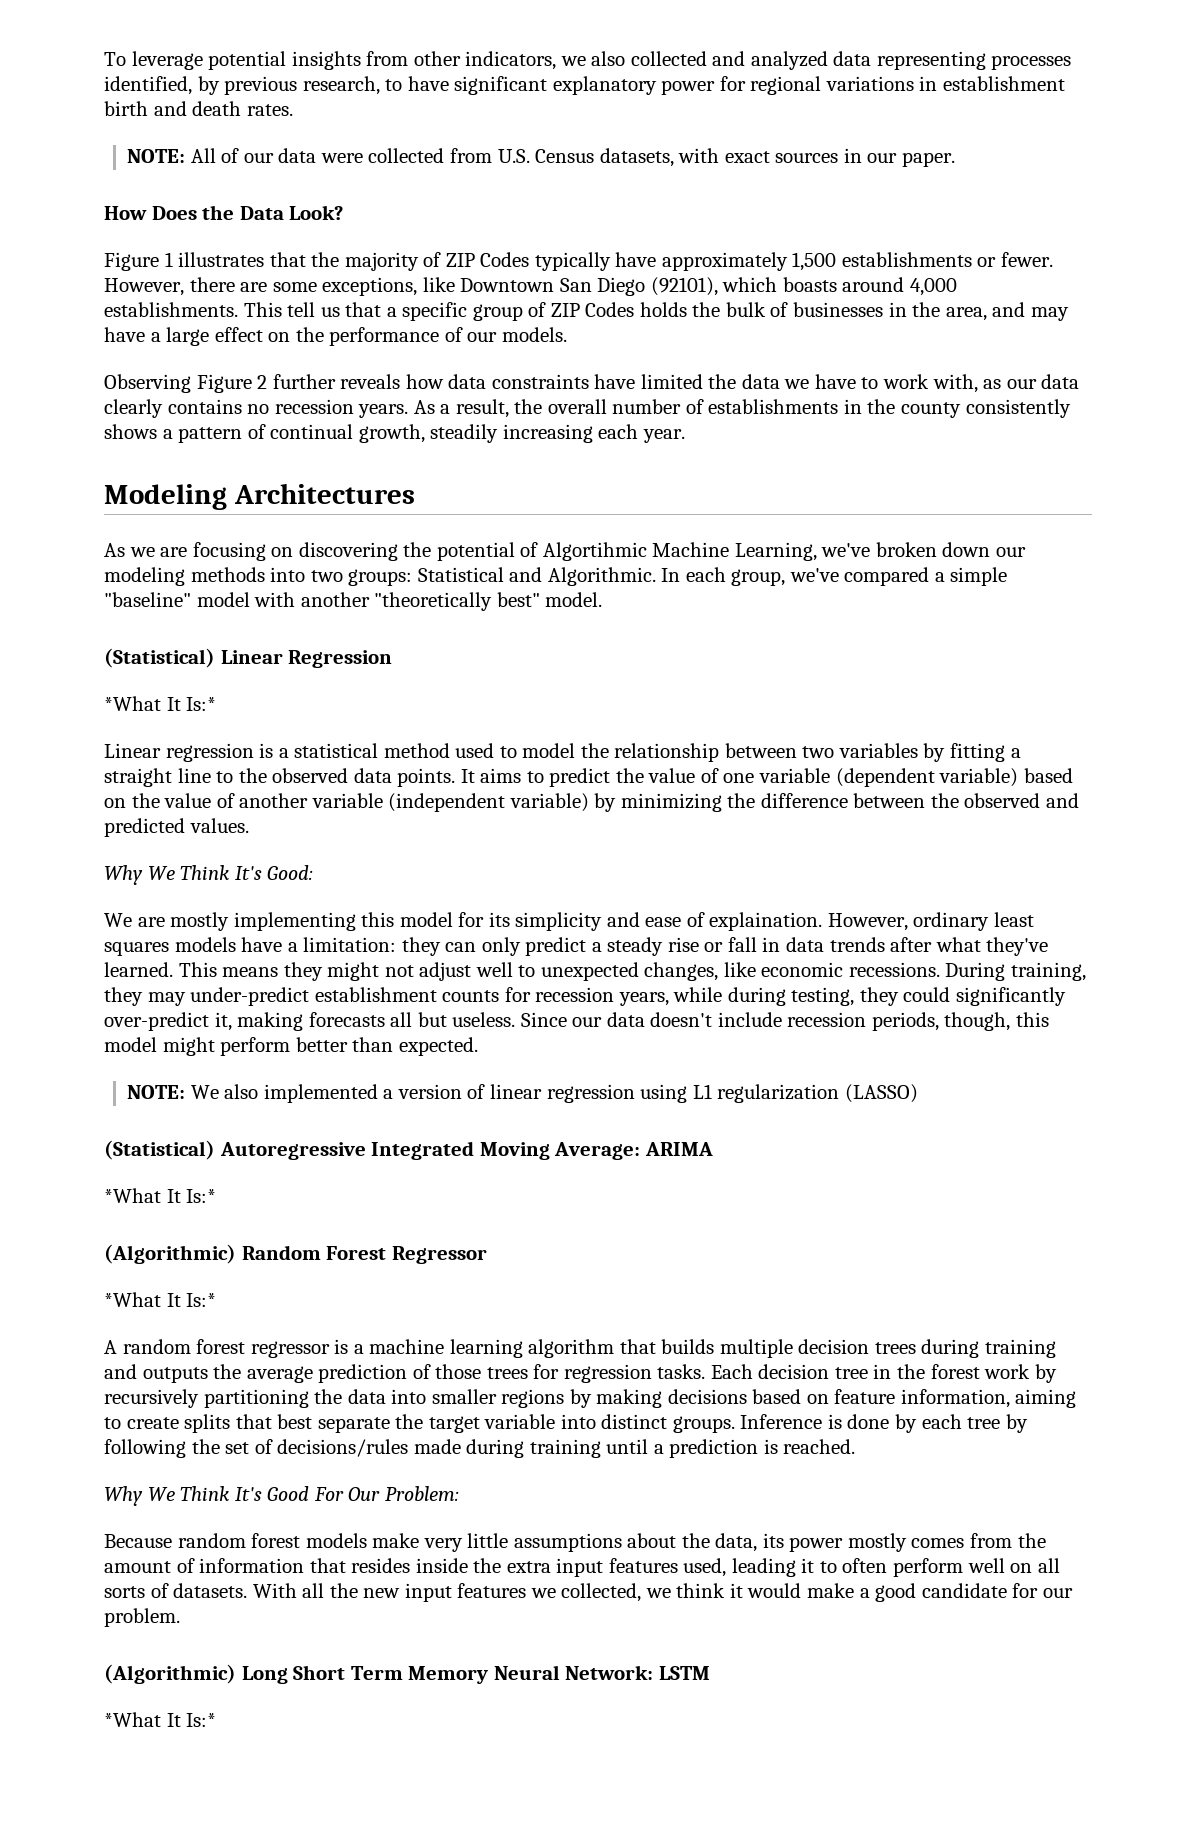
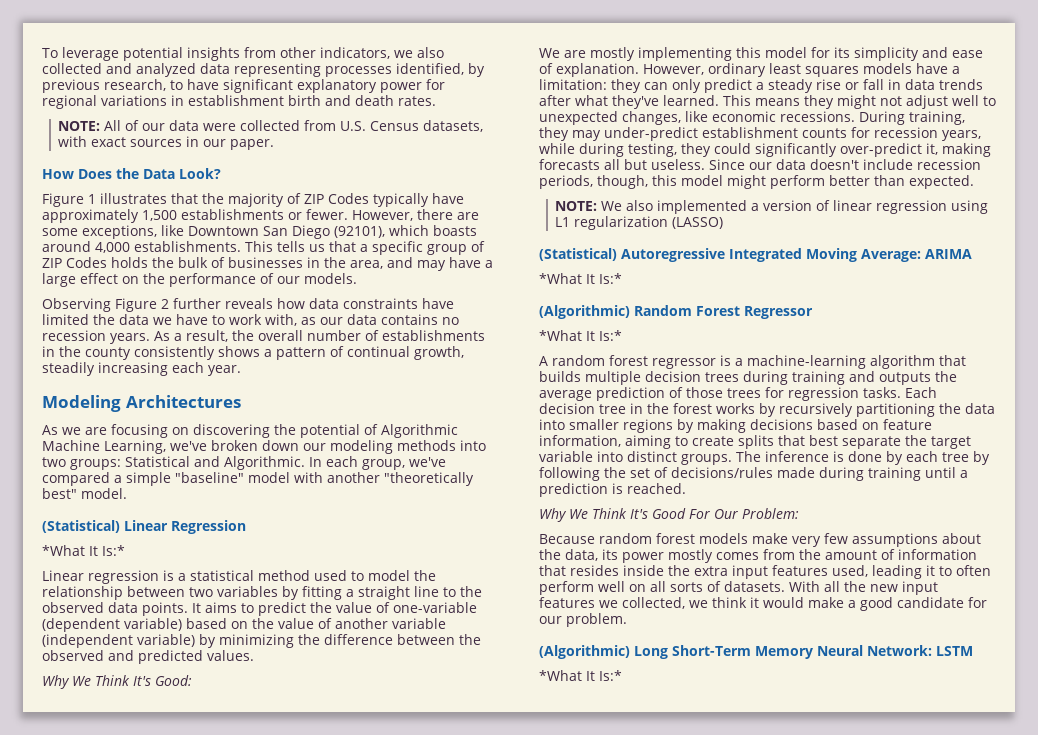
[287,302,316,317] tell -> [277,241,305,252] tells
[104,399,163,418] clearly -> (377, 319) none
[542,542,647,561] Algortihmic -> [381,424,458,438] Algorithmic
[723,768,831,783] one variable -> [393,602,477,613] one-variable
[709,912,823,931] explaination. -> [556,63,639,77] explanation.
[369,1339,523,1358] machine learning -> [747,355,866,369] machine-learning
[984,1364,1031,1379] work -> [716,403,755,414] works
[740,1414,823,1429] Inference -> [736,451,829,462] The inference
[467,1533,509,1548] little -> [824,533,848,544] few
[293,1665,403,1680] Short Term -> [672,645,751,656] Short-Term

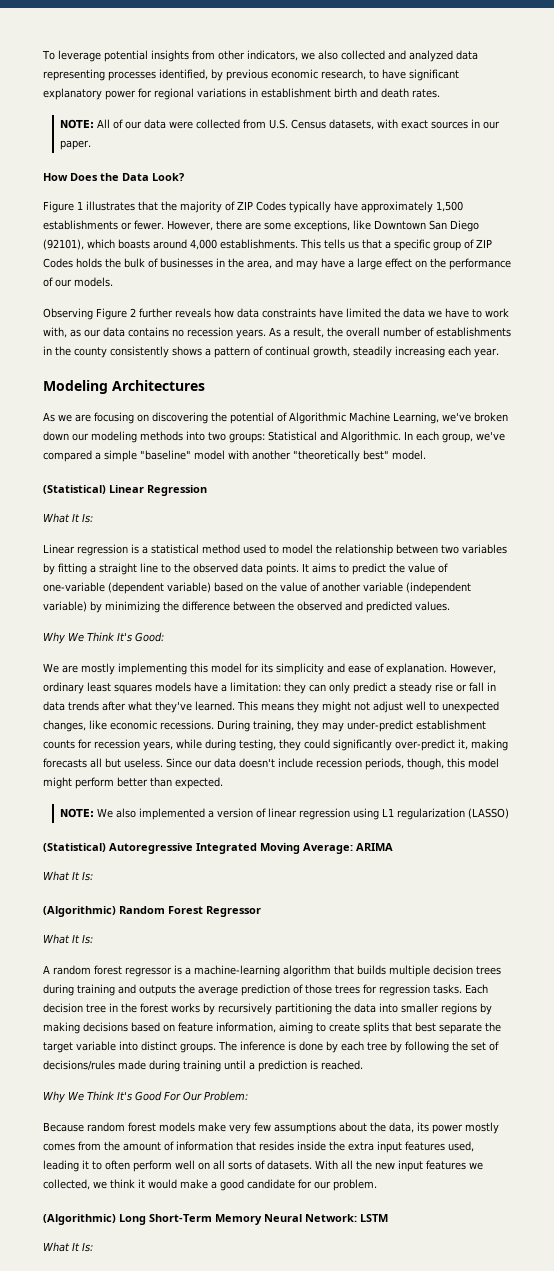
(100, 86) none -> [271,69,318,79] economic
[42,545,125,556] *What It Is:* -> [43,513,93,523] What It Is:
[539,273,622,284] *What It Is:* -> [43,871,93,881] What It Is:
[539,330,622,341] *What It Is:* -> [43,934,93,944] What It Is:
[539,670,622,681] *What It Is:* -> [43,1242,93,1252] What It Is:

